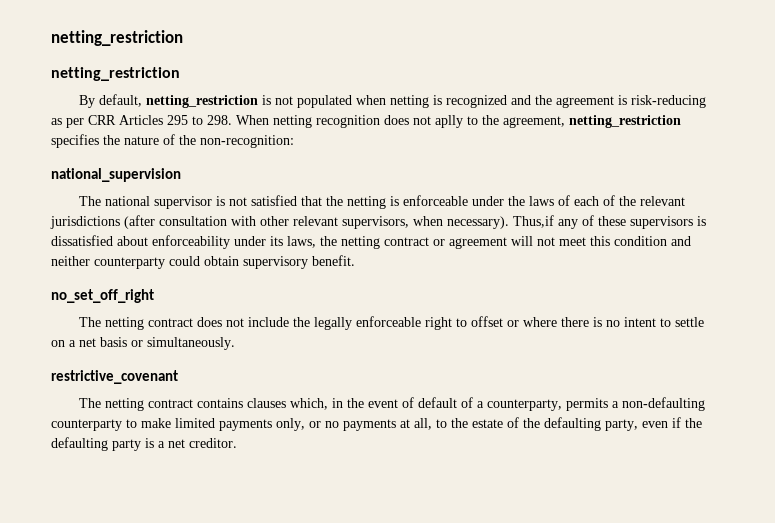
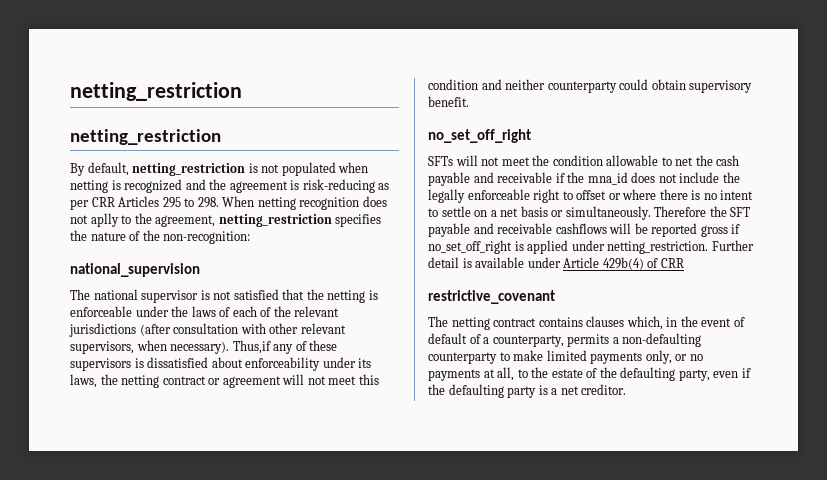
[79,317,194,330] The netting contract -> [428,155,740,166] [428,172,628,186] SFTs will not meet the condition allowable to net the cash payable and receivable if the mna_id
(235, 343) none -> [654,206,751,217] [428,223,741,237] [428,240,754,254] [428,257,684,270] Therefore the SFT payable and receivable cashflows will be reported gross if no_set_off_right is applied under netting_restriction. Further detail is available under Article 429b(4) of CRR

